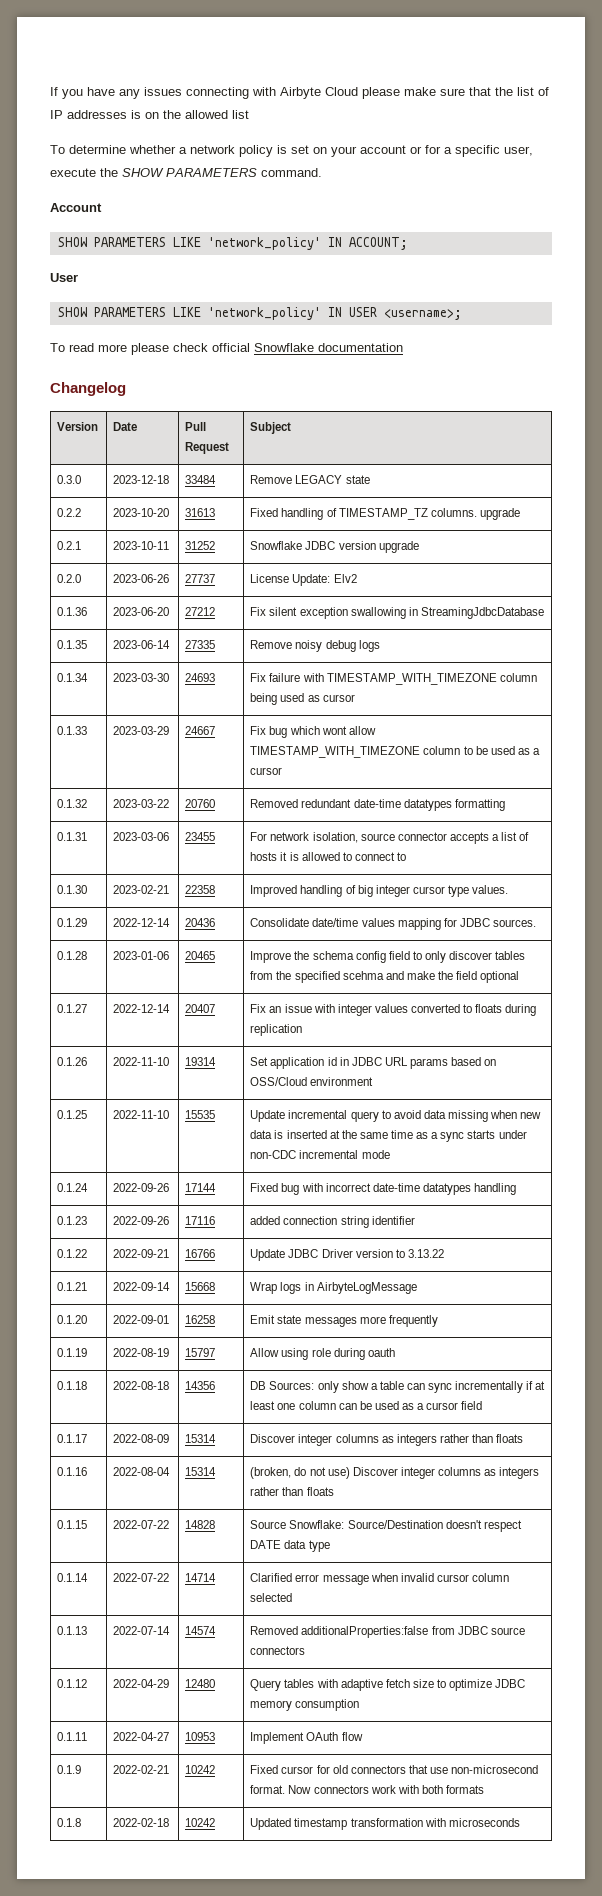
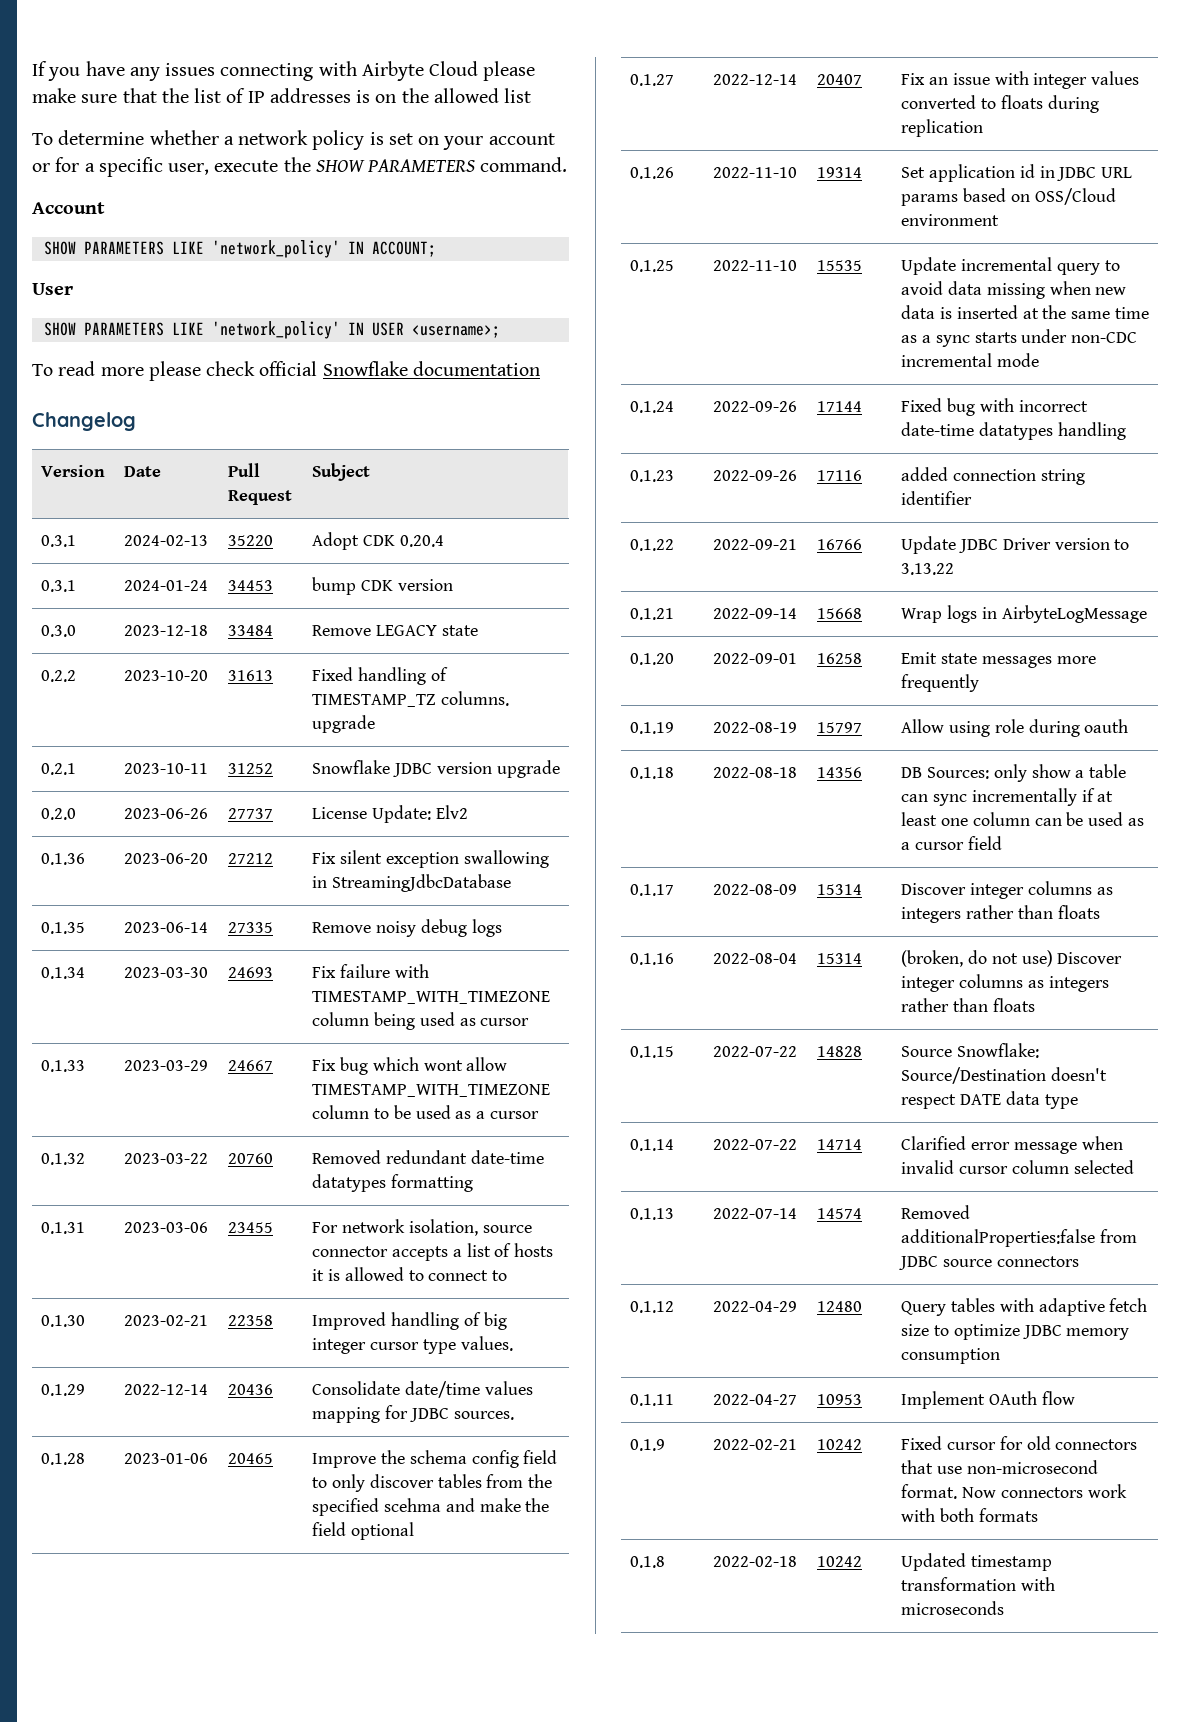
(292, 428) none -> [41,535,77,547] [124,535,209,546] [228,535,274,546] [312,532,444,550] [41,580,77,592] [124,580,209,591] [228,580,274,591] [312,577,453,595] // 0.3.1 | 2024-02-13 | 35220 | Adopt CDK 0.20.4 // 0.3.1 | 2024-01-24 | 34453 | bump CDK version

